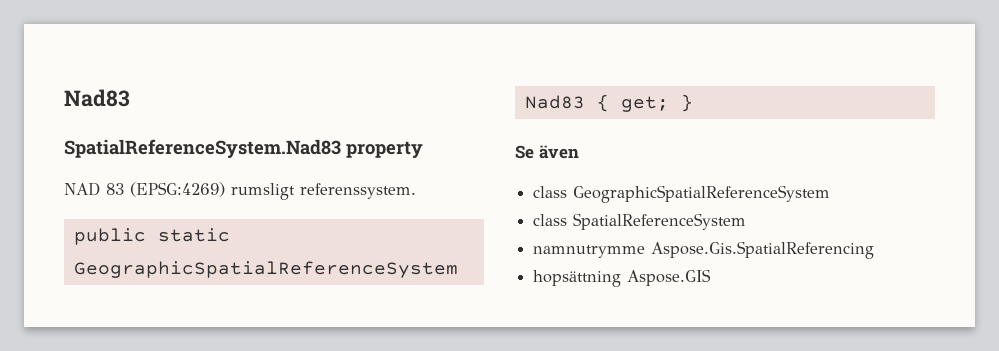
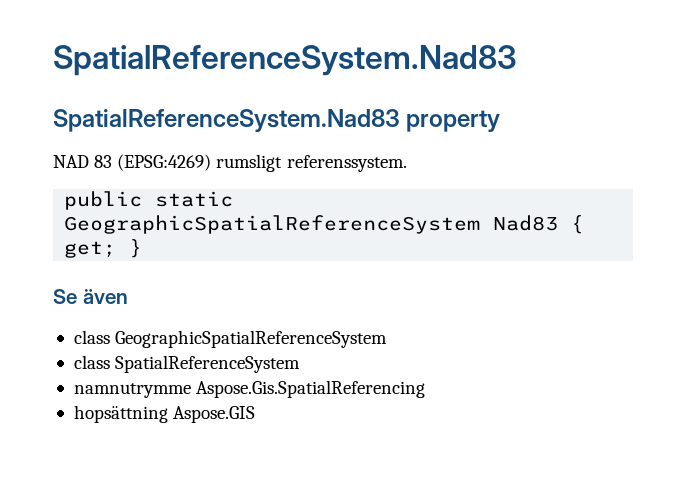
[64,89,130,107] Nad83 -> [53,45,517,76] SpatialReferenceSystem.Nad83

